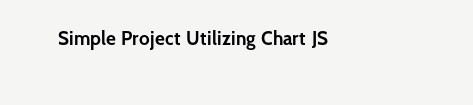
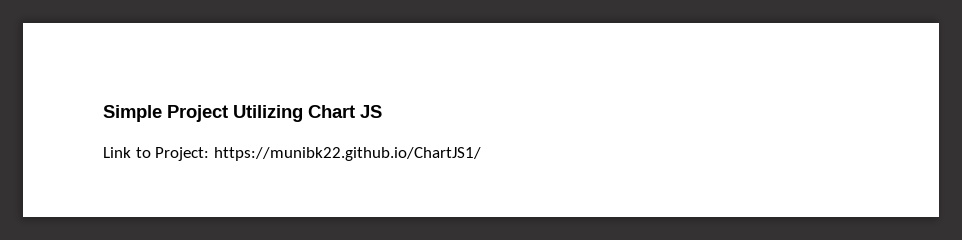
(328, 39) none -> [103,147,481,161] // Link to Project: https://munibk22.github.io/ChartJS1/

